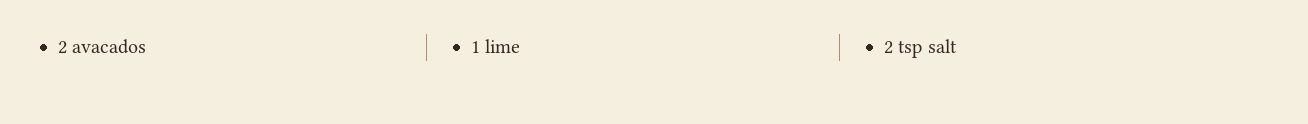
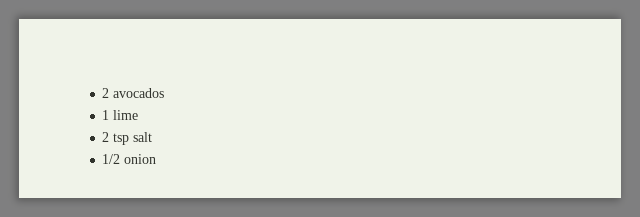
[58,39,147,54] 2 avacados -> [102,88,165,98] 2 avocados
(957, 46) none -> [102,154,157,164] // 1/2 onion

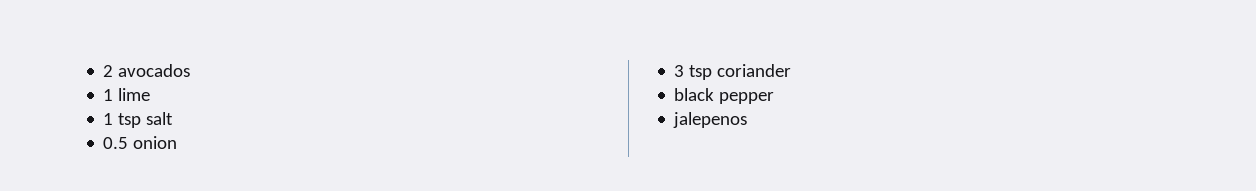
[102,132,110,142] 2 -> [103,113,114,125] 1
[102,154,121,164] 1/2 -> [103,137,129,149] 0.5
(157, 159) none -> [674,64,792,80] [674,88,775,104] [673,112,748,128] // 3 tsp coriander // black pepper // jalepenos

